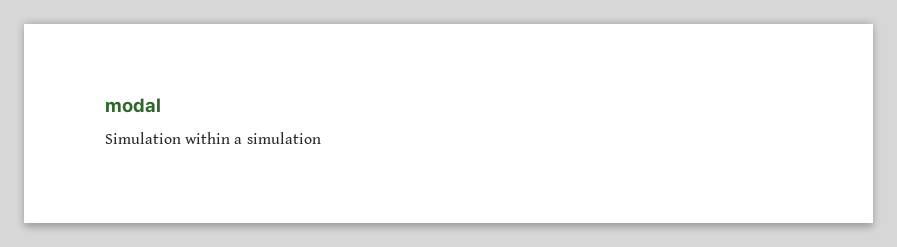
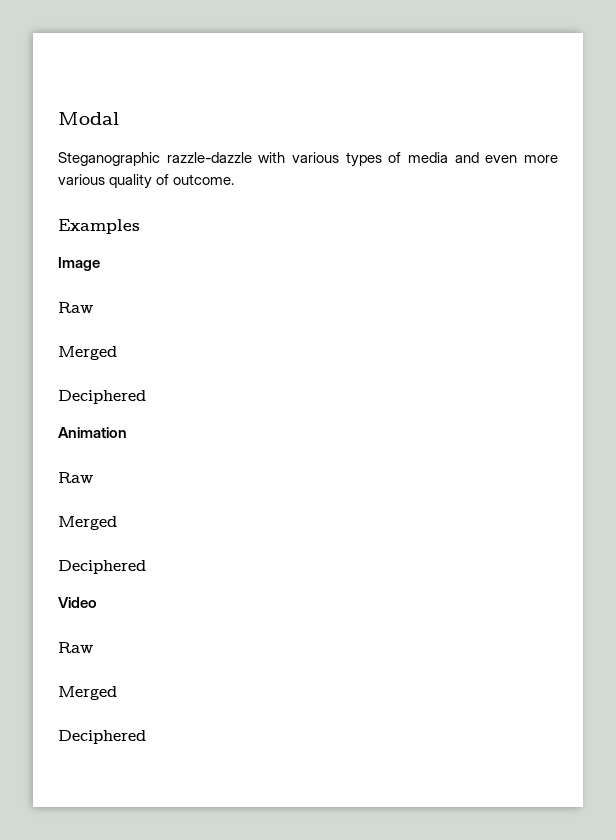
[105,98,161,113] [105,132,321,144] modal // Simulation within a simulation -> [58,112,119,125] [58,152,559,167] [58,174,235,189] [58,219,140,234] [58,257,100,271] [58,302,93,313] [58,346,117,360] [58,390,146,404] [58,427,127,438] [58,472,93,483] [58,516,117,530] [58,560,146,574] [58,597,97,608] [58,642,93,653] [58,686,117,700] [58,730,146,744] Modal // Steganographic razzle-dazzle with various types of media and even more various quality of outcome. // Examples // Image // Raw // Merged // Deciphered // Animation // Raw // Merged // Deciphered // Video // Raw // Merged // Deciphered

